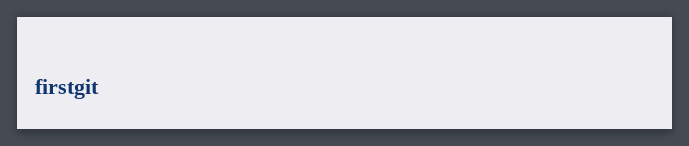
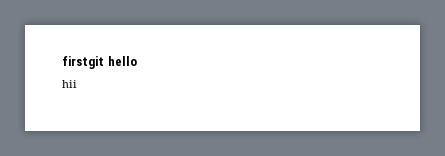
(99, 89) none -> [107,56,137,66] [62,80,77,88] hello // hii

